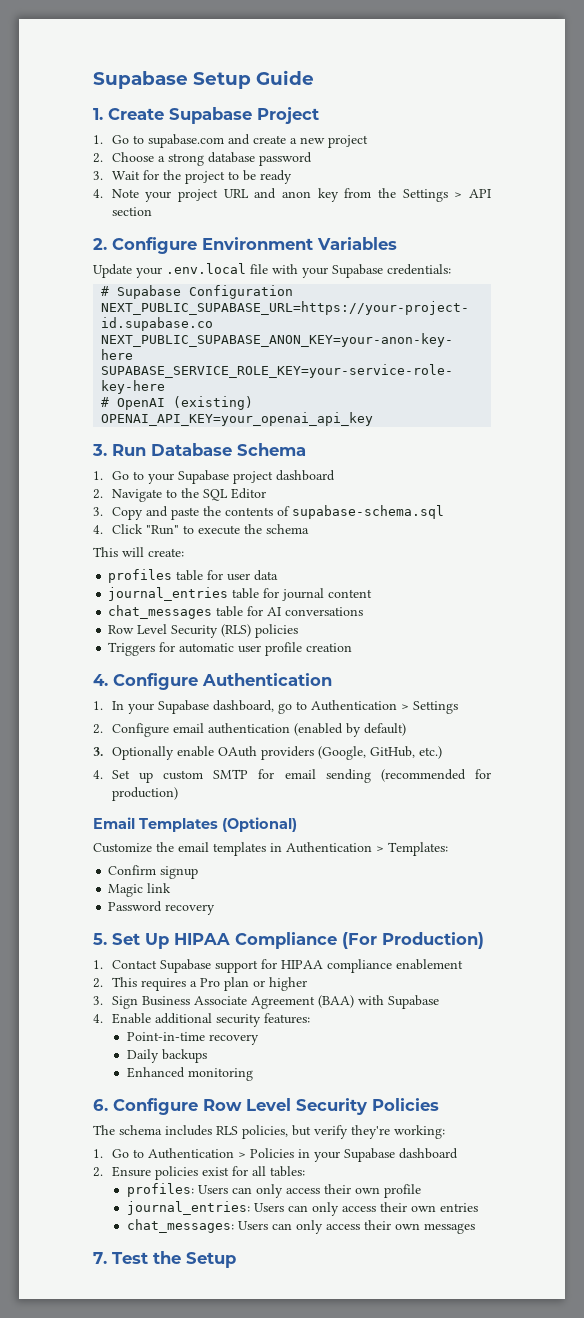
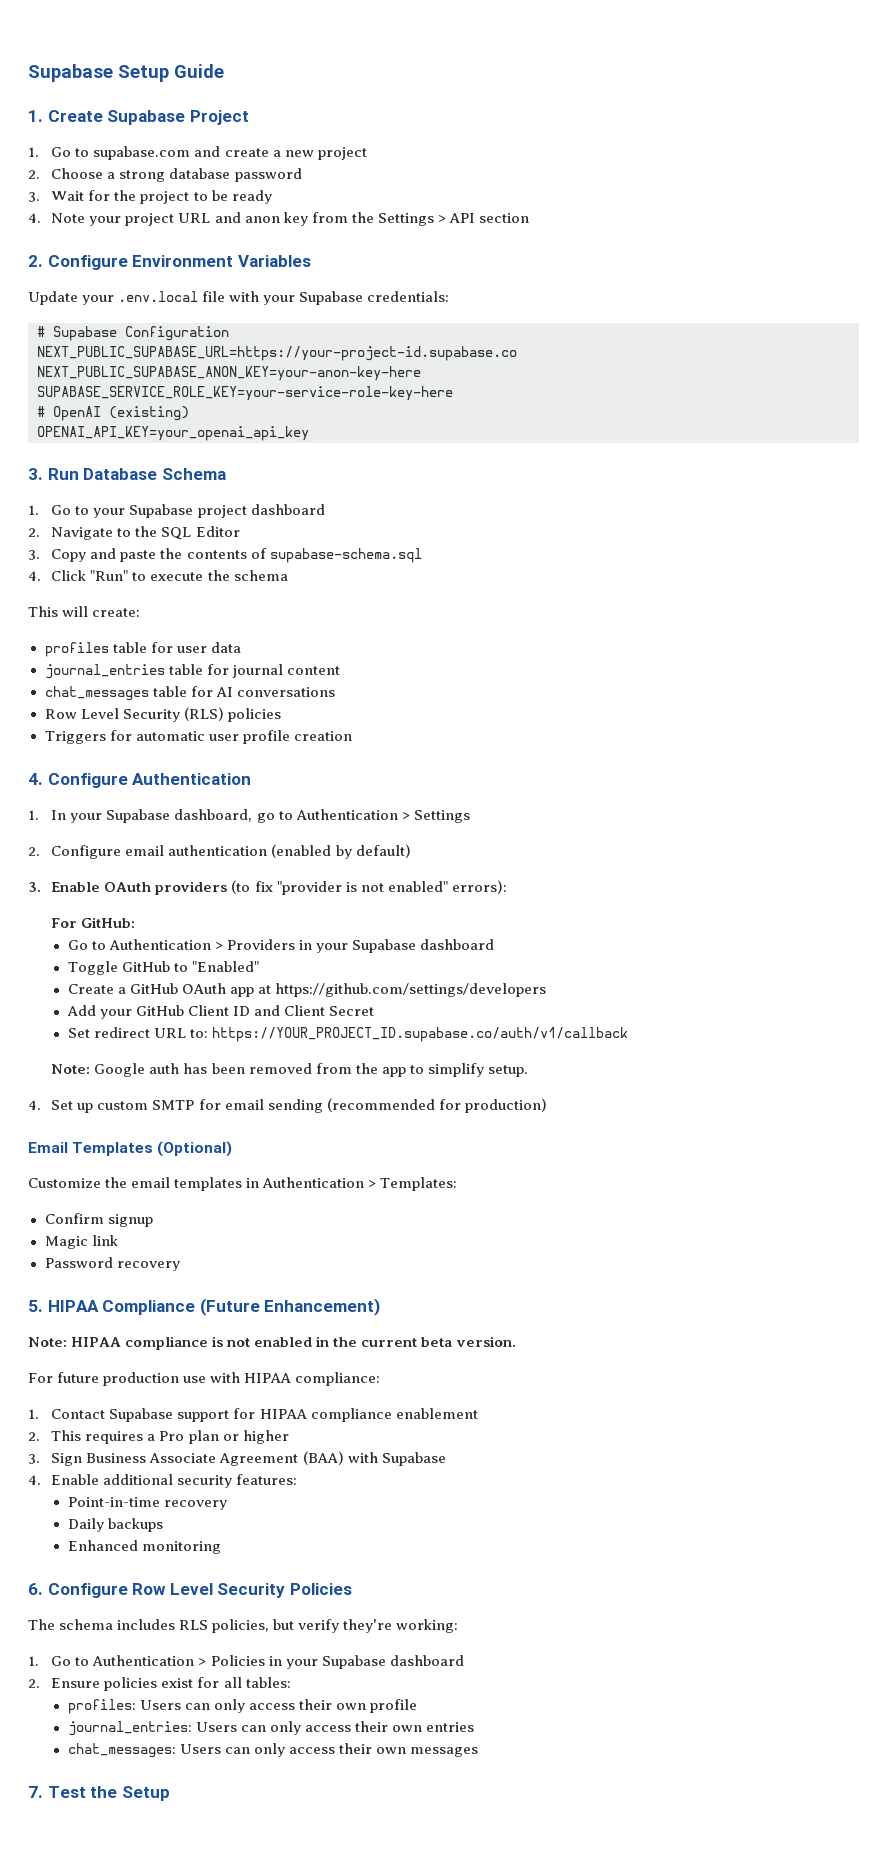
[111,746,442,760] Optionally enable OAuth providers (Google, GitHub, etc.) -> [51,880,507,895] [51,917,136,928] [67,939,495,953] [67,961,259,975] [67,983,547,997] [66,1005,375,1019] [67,1027,629,1042] [51,1063,528,1077] Enable OAuth providers (to fix "provider is not enabled" errors): // For GitHub: // Go to Authentication > Providers in your Supabase dashboard // Toggle GitHub to "Enabled" // Create a GitHub OAuth app at https://github.com/settings/developers // Add your GitHub Client ID and Client Secret // Set redirect URL to: https://YOUR_PROJECT_ID.supabase.co/auth/v1/callback // Note: Google auth has been removed from the app to simplify setup.
[112,932,484,949] Set Up HIPAA Compliance (For Production) -> [47,1298,381,1316] [28,1336,516,1350] [28,1372,381,1386] HIPAA Compliance (Future Enhancement) // Note: HIPAA compliance is not enabled in the current beta version. // For future production use with HIPAA compliance:

